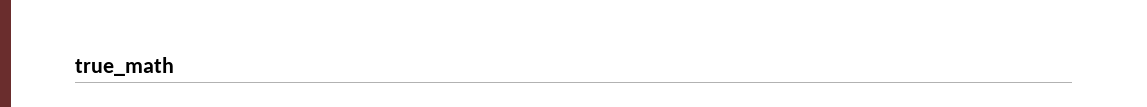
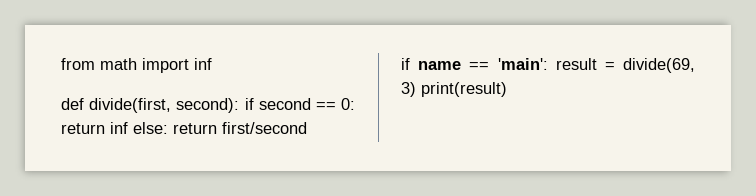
[75,57,174,76] true_math -> [61,58,212,73] [61,98,355,113] [61,122,307,134] [401,58,695,73] [401,82,507,97] from math import inf // def divide(first, second): if second == 0: return inf else: return first/second // if name == 'main': result = divide(69, 3) print(result)

